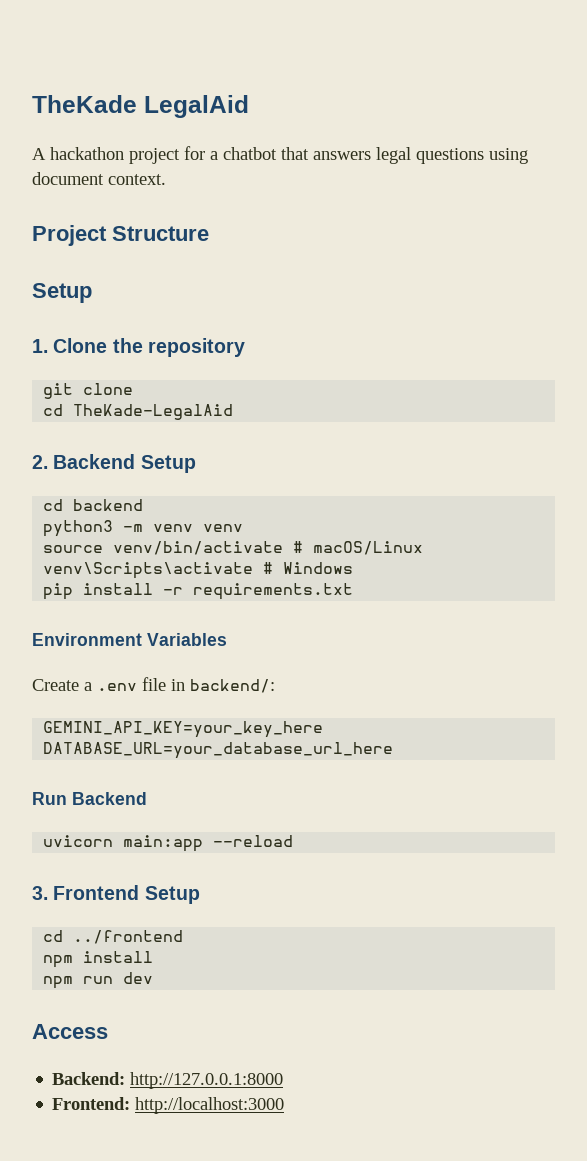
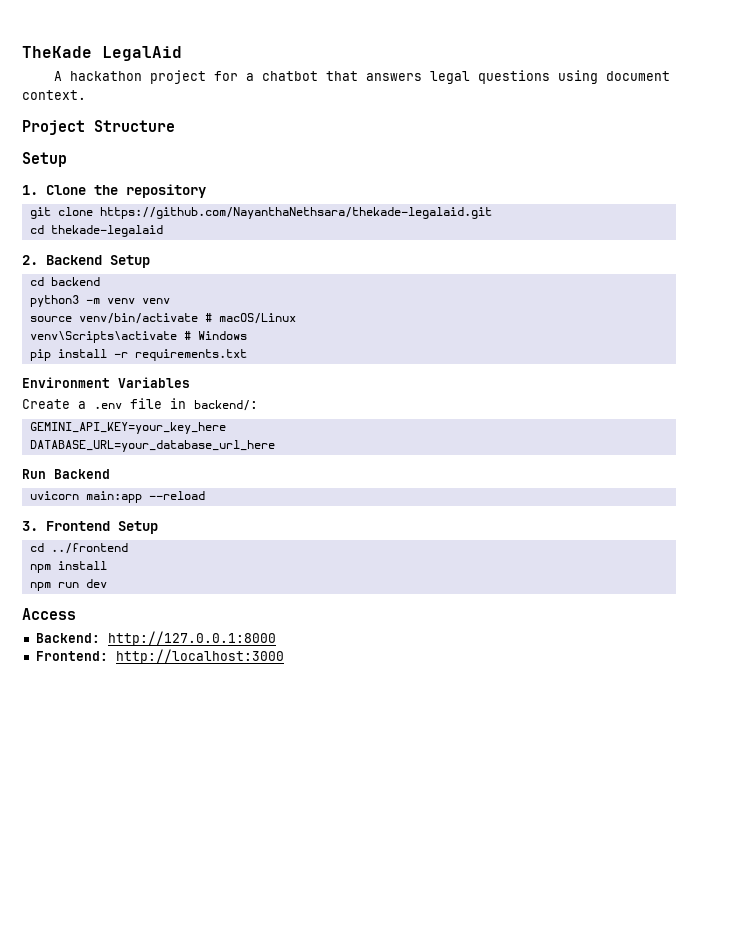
[43,404,234,420] // cd TheKade-LegalAid -> [99,207,492,219] [29,225,163,237] https://github.com/NayanthaNethsara/thekade-legalaid.git // cd thekade-legalaid

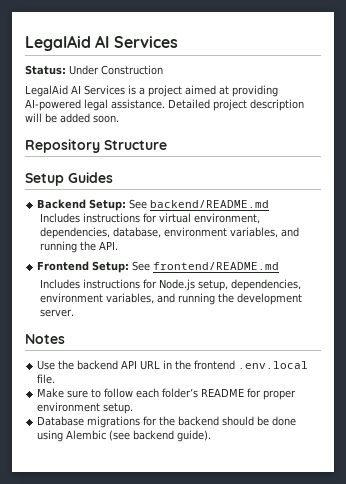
[22,46,182,61] [54,70,671,84] [22,90,86,100] [22,120,175,135] [22,152,67,167] [22,184,206,198] [29,207,492,219] [29,225,163,237] [22,255,150,268] [29,277,100,286] [29,295,170,307] [29,313,296,324] [29,331,247,343] [29,349,247,361] [22,377,190,388] [22,398,258,411] [29,422,226,434] [29,440,275,452] [22,469,110,479] [29,491,205,503] [22,521,158,534] [29,543,128,554] [29,561,107,573] [29,579,107,591] [22,608,76,620] [35,631,276,646] [35,649,284,664] TheKade LegalAid // A hackathon project for a chatbot that answers legal questions using document context. // Project Structure // Setup // 1. Clone the repository // git clone https://github.com/NayanthaNethsara/thekade-legalaid.git // cd thekade-legalaid // 2. Backend Setup // cd backend // python3 -m venv venv // source venv/bin/activate # macOS/Linux // venv\Scripts\activate # Windows // pip install -r requirements.txt // Environment Variables // Create a .env file in backend/: // GEMINI_API_KEY=your_key_here // DATABASE_URL=your_database_url_here // Run Backend // uvicorn main:app --reload // 3. Frontend Setup // cd ../frontend // npm install // npm run dev // Access // Backend: http://127.0.0.1:8000 // Frontend: http://localhost:3000 -> [25,35,178,51] [25,65,163,75] [25,85,278,97] [25,99,304,111] [25,113,119,123] [25,139,167,153] [25,172,113,186] [37,199,270,211] [40,213,261,224] [40,227,300,239] [40,241,119,253] [37,261,280,273] [40,279,302,291] [40,293,303,305] [40,309,75,317] [25,334,65,344] [37,360,309,370] [37,374,56,384] [37,388,297,400] [37,402,134,414] [37,416,297,428] [37,430,212,442] LegalAid AI Services // Status: Under Construction // LegalAid AI Services is a project aimed at providing AI-powered legal assistance. Detailed project description will be added soon. // Repository Structure // Setup Guides // Backend Setup: See backend/README.md // Includes instructions for virtual environment, dependencies, database, environment variables, and running the API. // Frontend Setup: See frontend/README.md // Includes instructions for Node.js setup, dependencies, environment variables, and running the development server. // Notes // Use the backend API URL in the frontend .env.local file. // Make sure to follow each folder’s README for proper environment setup. // Database migrations for the backend should be done using Alembic (see backend guide).

